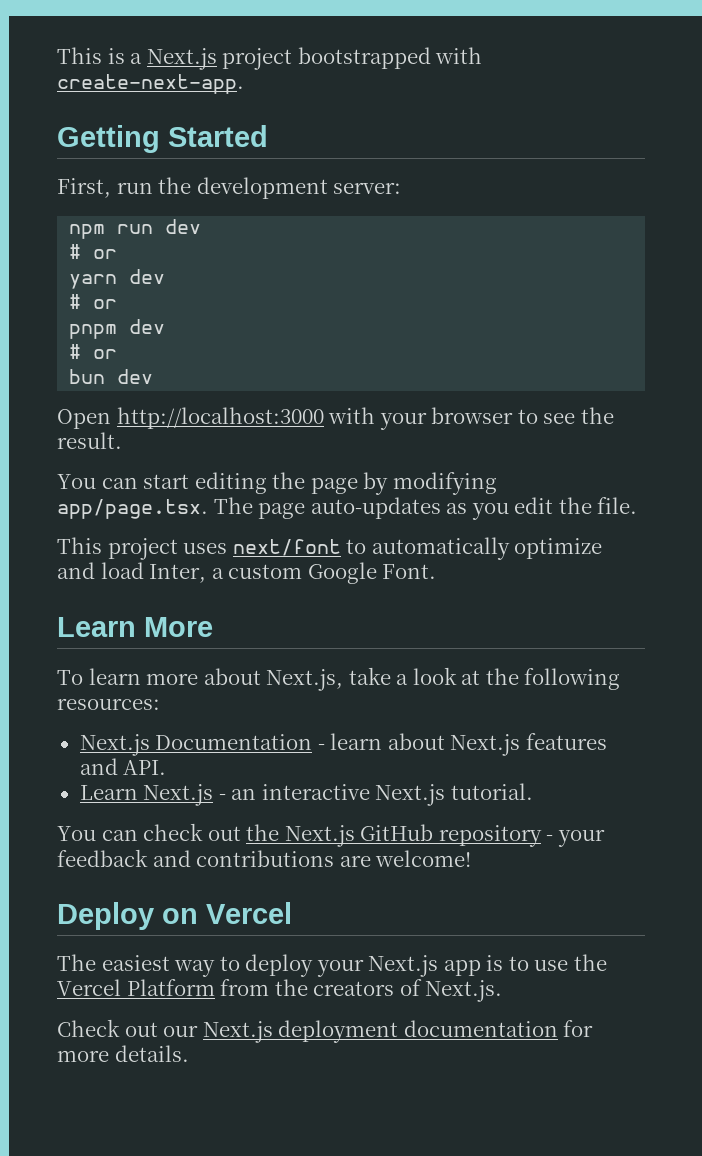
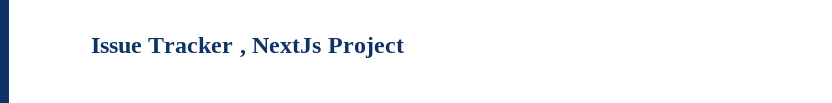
[57,47,483,70] [57,74,244,94] [57,125,268,153] [57,177,402,199] [69,219,202,239] [69,244,118,259] [69,269,166,289] [69,294,118,309] [69,319,166,339] [69,344,118,359] [69,369,154,384] [57,407,614,430] [57,432,122,449] [57,472,497,495] [57,497,638,520] [57,537,603,560] [57,562,437,584] [57,617,213,637] [57,667,621,691] [57,698,160,710] [79,733,607,756] [79,758,167,775] [79,783,533,806] [57,823,605,847] [57,849,472,867] [57,902,292,930] [57,954,607,977] [57,979,503,1002] [57,1019,594,1043] [57,1045,189,1062] This is a Next.js project bootstrapped with create-next-app. // Getting Started // First, run the development server: // npm run dev // # or // yarn dev // # or // pnpm dev // # or // bun dev // Open http://localhost:3000 with your browser to see the result. // You can start editing the page by modifying app/page.tsx. The page auto-updates as you edit the file. // This project uses next/font to automatically optimize and load Inter, a custom Google Font. // Learn More // To learn more about Next.js, take a look at the following resources: // Next.js Documentation - learn about Next.js features and API. // Learn Next.js - an interactive Next.js tutorial. // You can check out the Next.js GitHub repository - your feedback and contributions are welcome! // Deploy on Vercel // The easiest way to deploy your Next.js app is to use the Vercel Platform from the creators of Next.js. // Check out our Next.js deployment documentation for more details. -> [91,37,404,58] Issue Tracker , NextJs Project

